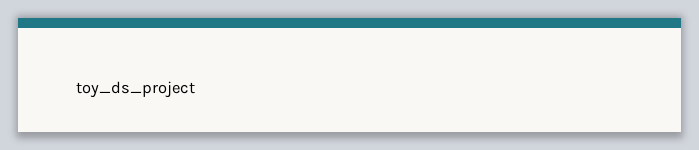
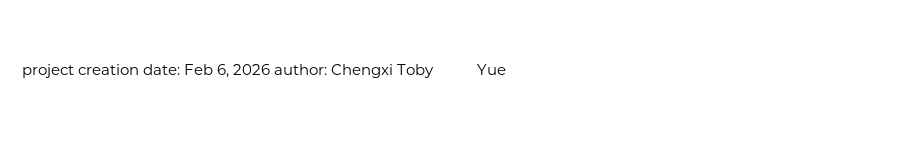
[76,81,195,98] toy_ds_project -> [22,64,506,78] project creation date: Feb 6, 2026 author: Chengxi Toby Yue

